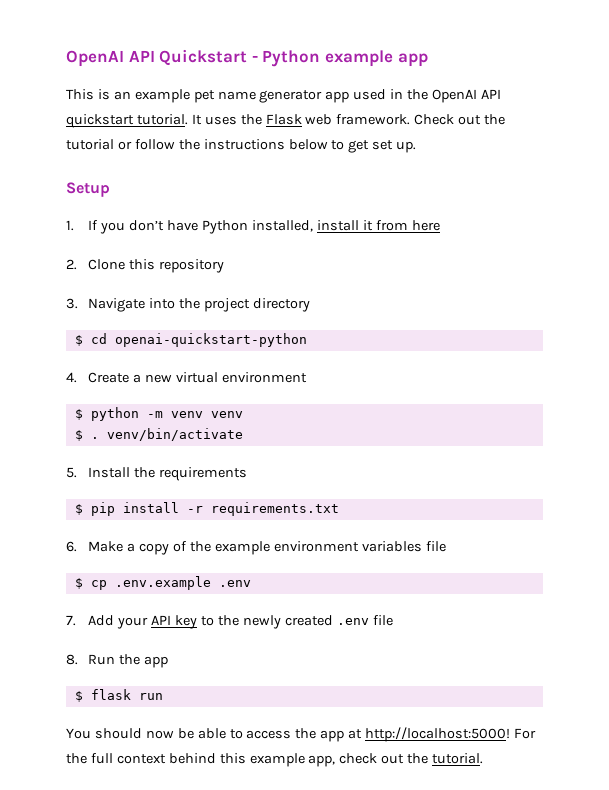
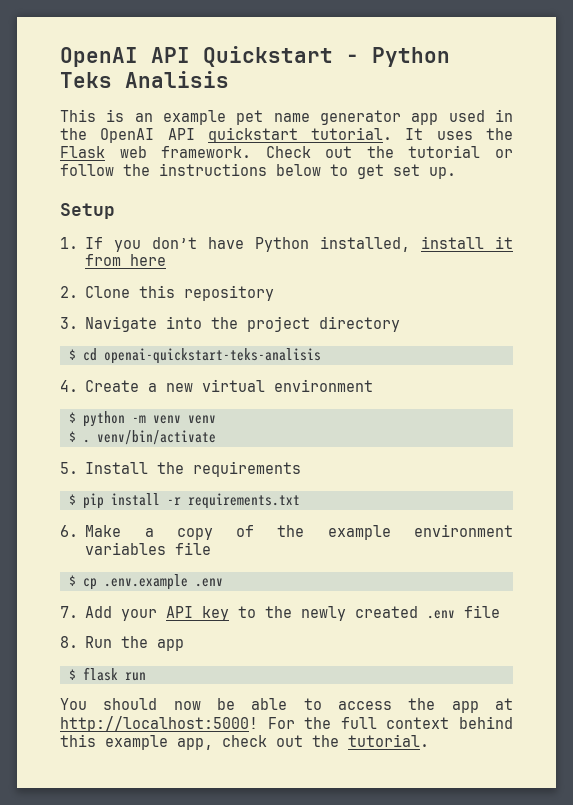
[324,50,428,67] example app -> [60,71,229,88] Teks Analisis
[114,333,307,347] openai-quickstart-python -> [103,348,321,364] openai-quickstart-teks-analisis

